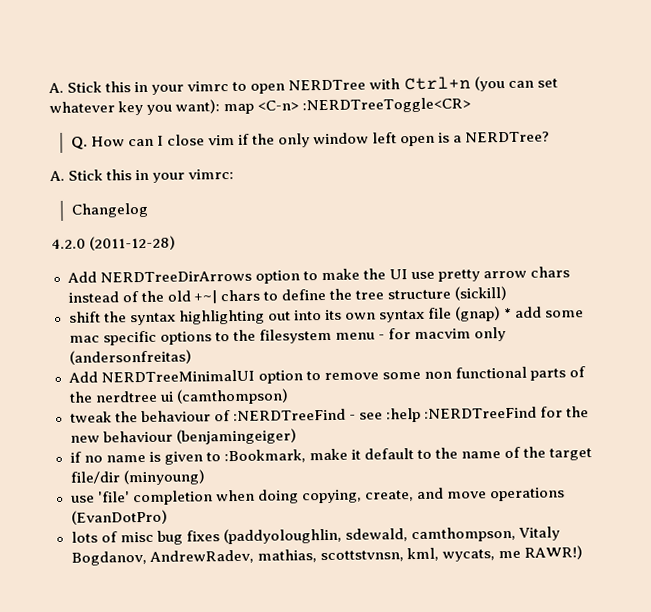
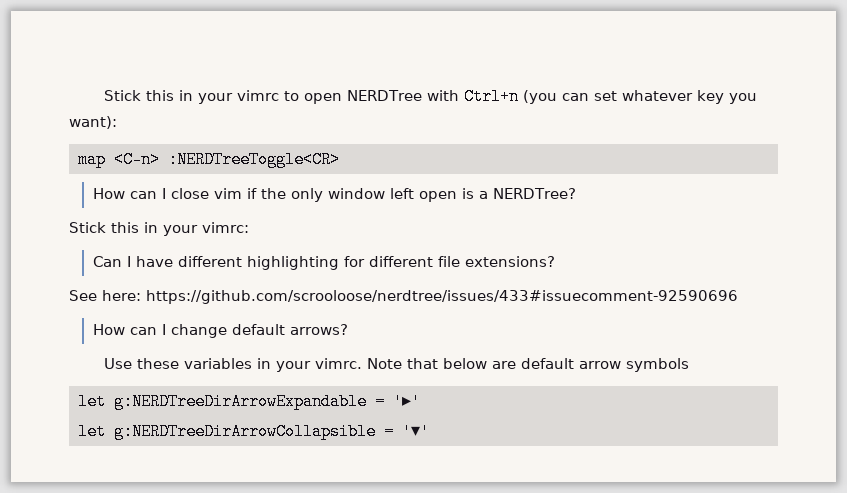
[48,82,64,94] A. -> (104, 95) none
(221, 106) none -> (117, 122) //
[70,136,88,150] Q. -> (340, 159) none
[49,170,65,182] A. -> (576, 193) none
[70,202,149,218] [51,235,177,251] [66,266,571,284] [67,285,508,304] [68,306,585,326] [68,327,507,346] [68,349,192,365] [67,366,586,384] [68,388,289,405] [69,406,590,423] [69,428,297,445] [69,446,593,465] [69,469,205,486] [70,487,565,506] [70,509,168,525] [70,526,560,545] [70,545,583,566] Changelog // 4.2.0 (2011-12-28) // Add NERDTreeDirArrows option to make the UI use pretty arrow chars instead of the old +~| chars to define the tree structure (sickill) // shift the syntax highlighting out into its own syntax file (gnap) * add some mac specific options to the filesystem menu - for macvim only (andersonfreitas) // Add NERDTreeMinimalUI option to remove some non functional parts of the nerdtree ui (camthompson) // tweak the behaviour of :NERDTreeFind - see :help :NERDTreeFind for the new behaviour (benjamingeiger) // if no name is given to :Bookmark, make it default to the name of the target file/dir (minyoung) // use 'file' completion when doing copying, create, and move operations (EvanDotPro) // lots of misc bug fixes (paddyoloughlin, sdewald, camthompson, Vitaly Bogdanov, AndrewRadev, mathias, scottstvnsn, kml, wycats, me RAWR!) -> [92,256,555,270] [69,290,738,304] [92,324,348,338] [104,358,690,372] [78,393,421,410] [78,423,430,440] Can I have different highlighting for different file extensions? // See here: https://github.com/scrooloose/nerdtree/issues/433#issuecomment-92590696 // How can I change default arrows? // Use these variables in your vimrc. Note that below are default arrow symbols // let g:NERDTreeDirArrowExpandable = '▸' // let g:NERDTreeDirArrowCollapsible = '▾'

